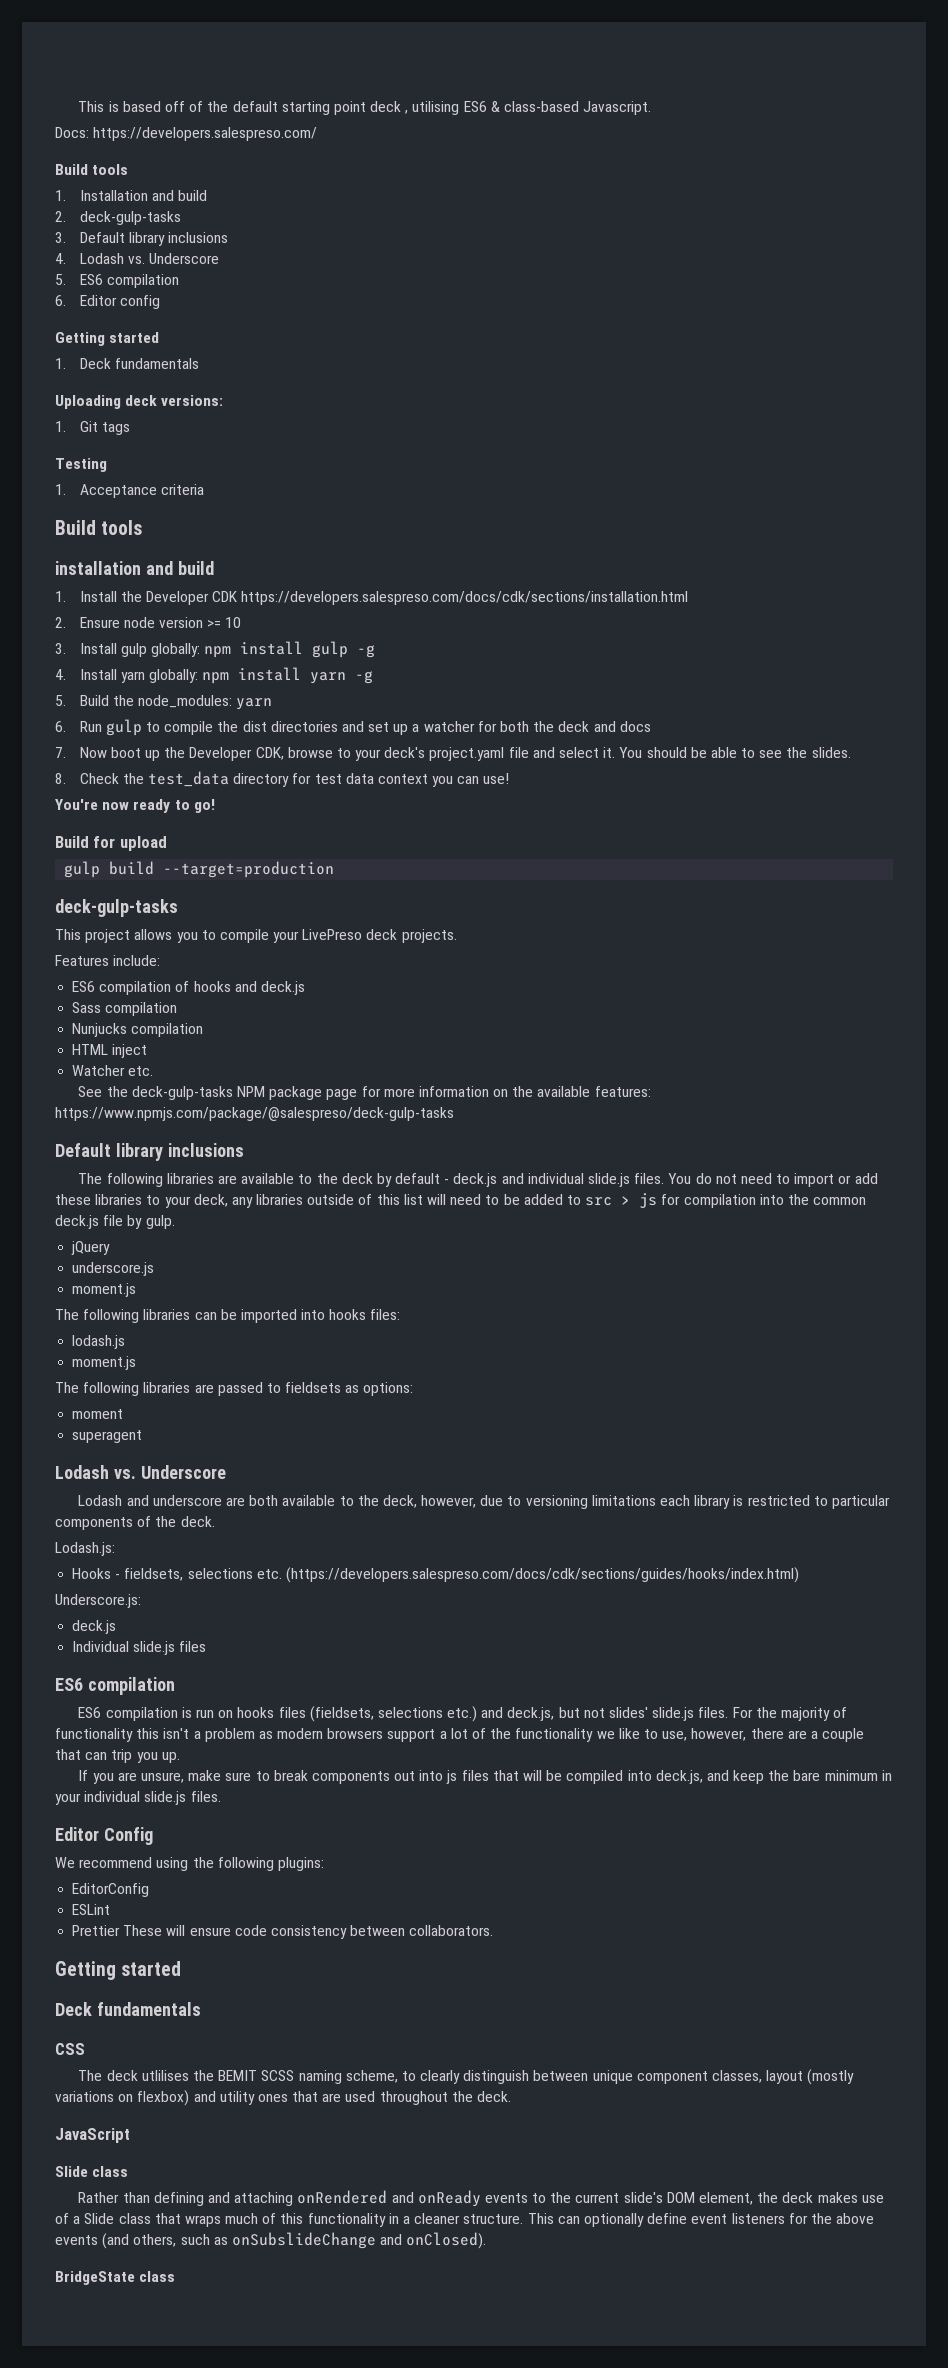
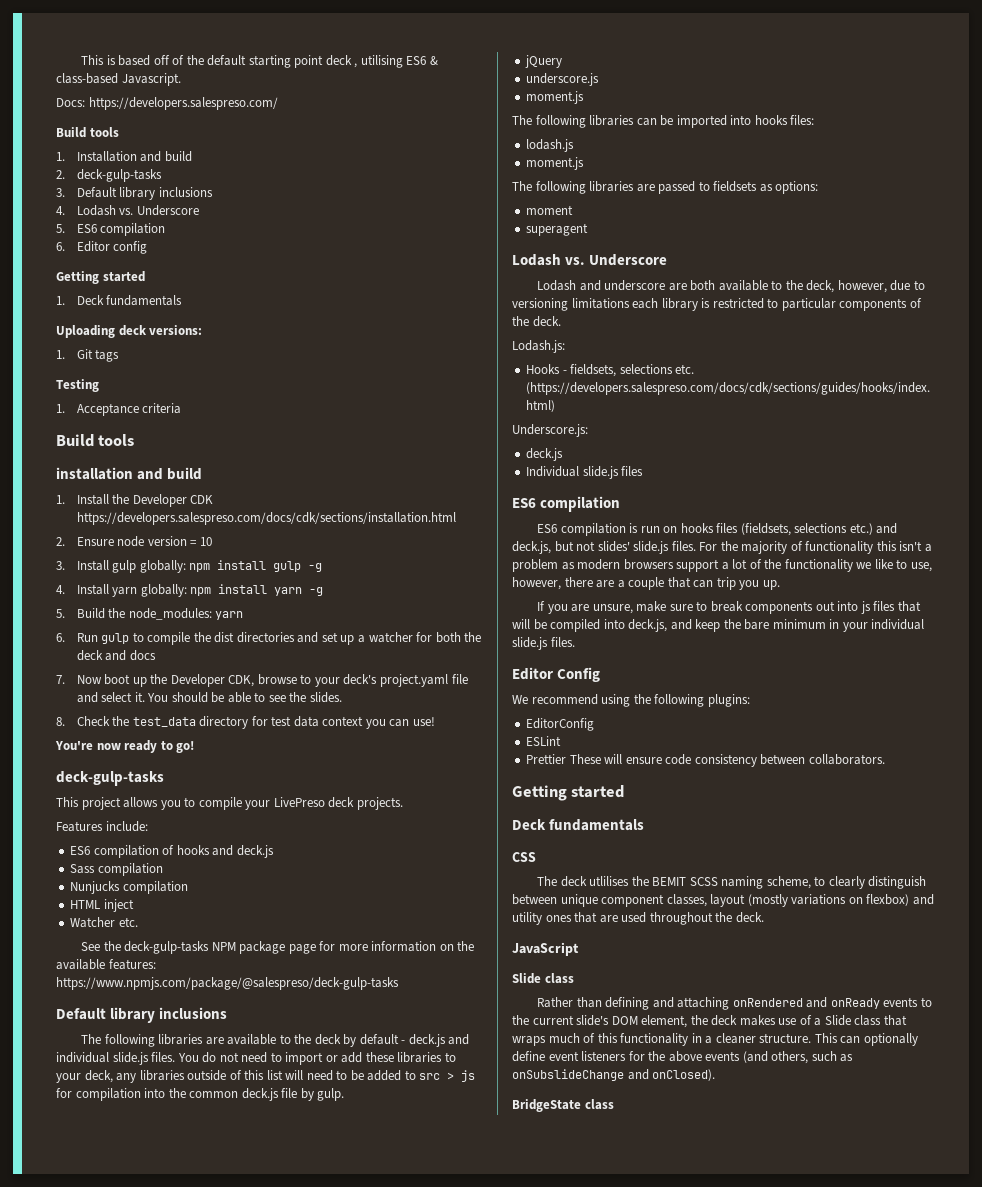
[207,620,222,628] >= -> [190,540,198,546] =
[55,836,167,851] [64,861,335,878] // Build for upload // gulp build --target=production -> (195, 747) none

